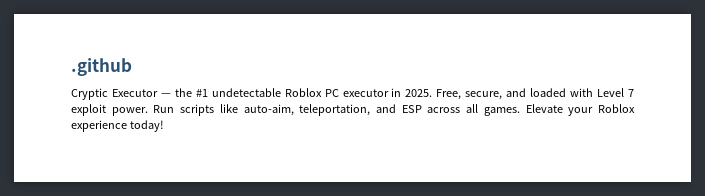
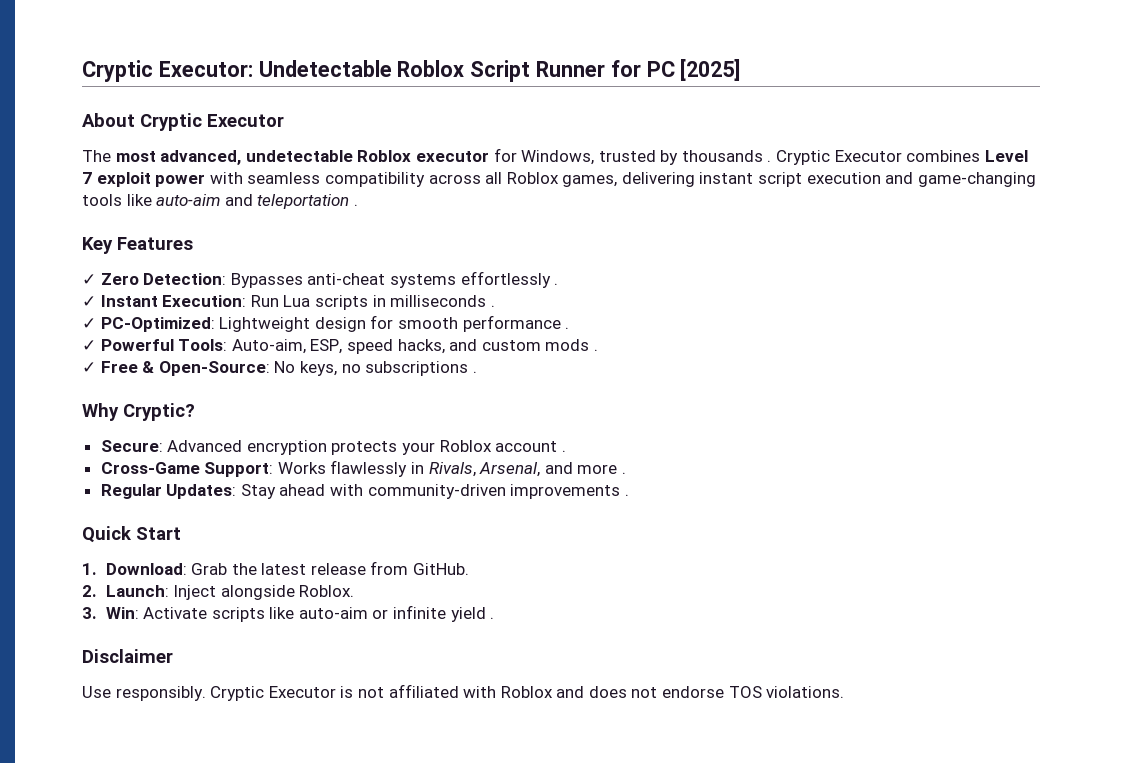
[71,58,132,76] [71,88,634,100] [71,104,635,116] [71,120,164,132] .github // Cryptic Executor — the #1 undetectable Roblox PC executor in 2025. Free, secure, and loaded with Level 7 exploit power. Run scripts like auto-aim, teleportation, and ESP across all games. Elevate your Roblox experience today! -> [82,59,741,82] [82,113,284,131] [82,148,1028,165] [82,172,1036,187] [82,194,358,209] [82,237,193,254] [82,271,559,288] [82,295,495,310] [82,315,570,332] [82,339,598,354] [82,361,477,376] [82,403,195,421] [100,440,566,455] [100,460,627,477] [100,484,629,499] [82,526,181,543] [82,561,470,575] [82,585,355,600] [82,605,495,622] [82,649,173,663] [82,684,845,701] Cryptic Executor: Undetectable Roblox Script Runner for PC [2025] // About Cryptic Executor // The most advanced, undetectable Roblox executor for Windows, trusted by thousands . Cryptic Executor combines Level 7 exploit power with seamless compatibility across all Roblox games, delivering instant script execution and game-changing tools like auto-aim and teleportation . // Key Features // ✓ Zero Detection: Bypasses anti-cheat systems effortlessly . // ✓ Instant Execution: Run Lua scripts in milliseconds . // ✓ PC-Optimized: Lightweight design for smooth performance . // ✓ Powerful Tools: Auto-aim, ESP, speed hacks, and custom mods . // ✓ Free & Open-Source: No keys, no subscriptions . // Why Cryptic? // Secure: Advanced encryption protects your Roblox account . // Cross-Game Support: Works flawlessly in Rivals, Arsenal, and more . // Regular Updates: Stay ahead with community-driven improvements . // Quick Start // 1. Download: Grab the latest release from GitHub. // 2. Launch: Inject alongside Roblox. // 3. Win: Activate scripts like auto-aim or infinite yield . // Disclaimer // Use responsibly. Cryptic Executor is not affiliated with Roblox and does not endorse TOS violations.

